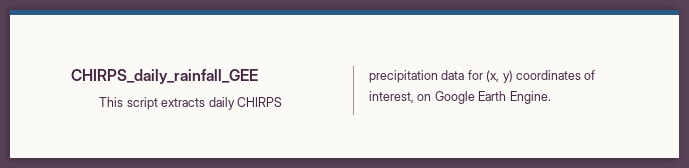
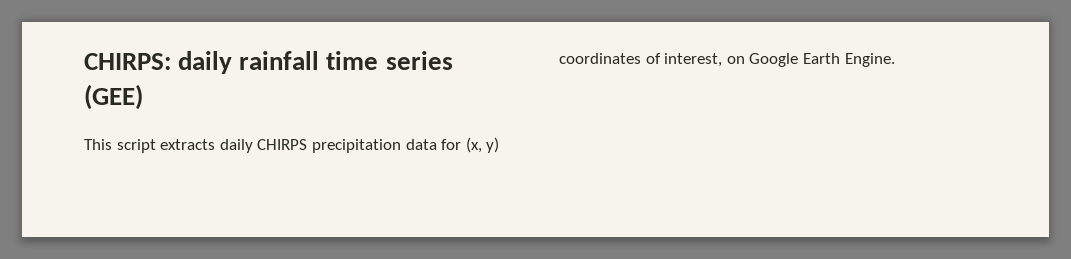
[71,69,258,84] CHIRPS_daily_rainfall_GEE -> [84,51,453,74] [84,84,143,110] CHIRPS: daily rainfall time series (GEE)

